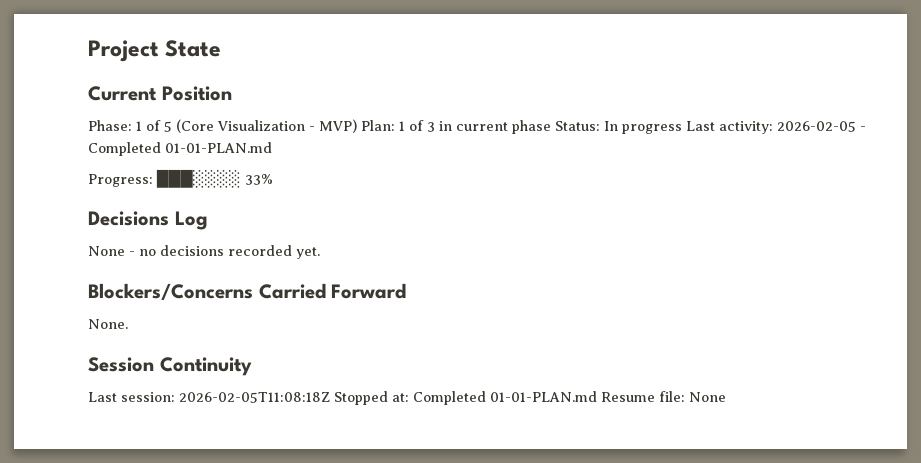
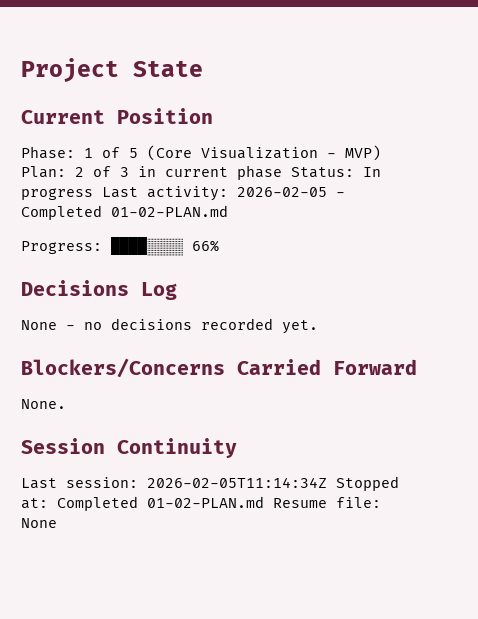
[399,121,405,131] 1 -> [75,167,84,177] 2
[165,142,272,153] 01-01-PLAN.md -> [111,205,228,217] 01-02-PLAN.md
[156,169,273,188] ███░░░░ 33% -> [111,237,219,256] ████░░░░ 66%
[179,392,330,403] 2026-02-05T11:08:18Z -> [147,477,327,488] 2026-02-05T11:14:34Z
[490,391,597,402] 01-01-PLAN.md -> [147,496,264,508] 01-02-PLAN.md

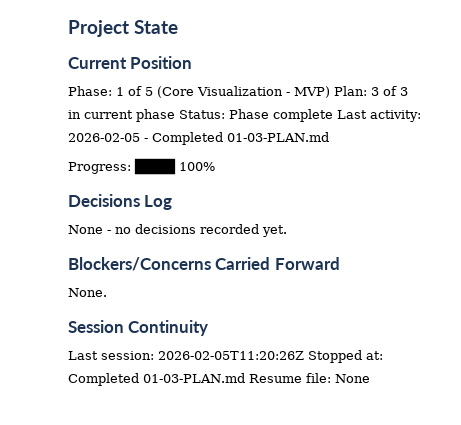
[75,167,84,177] 2 -> [371,87,379,96] 3
[363,167,381,177] [21,188,93,200] In progress -> [229,109,333,122] Phase complete
[111,205,228,217] 01-02-PLAN.md -> [227,132,329,142] 01-03-PLAN.md
[111,237,219,256] ████░░░░ 66% -> [134,158,215,175] ████ 100%
[147,477,327,488] 2026-02-05T11:14:34Z -> [158,351,304,360] 2026-02-05T11:20:26Z
[147,496,264,508] 01-02-PLAN.md -> [143,373,245,383] 01-03-PLAN.md

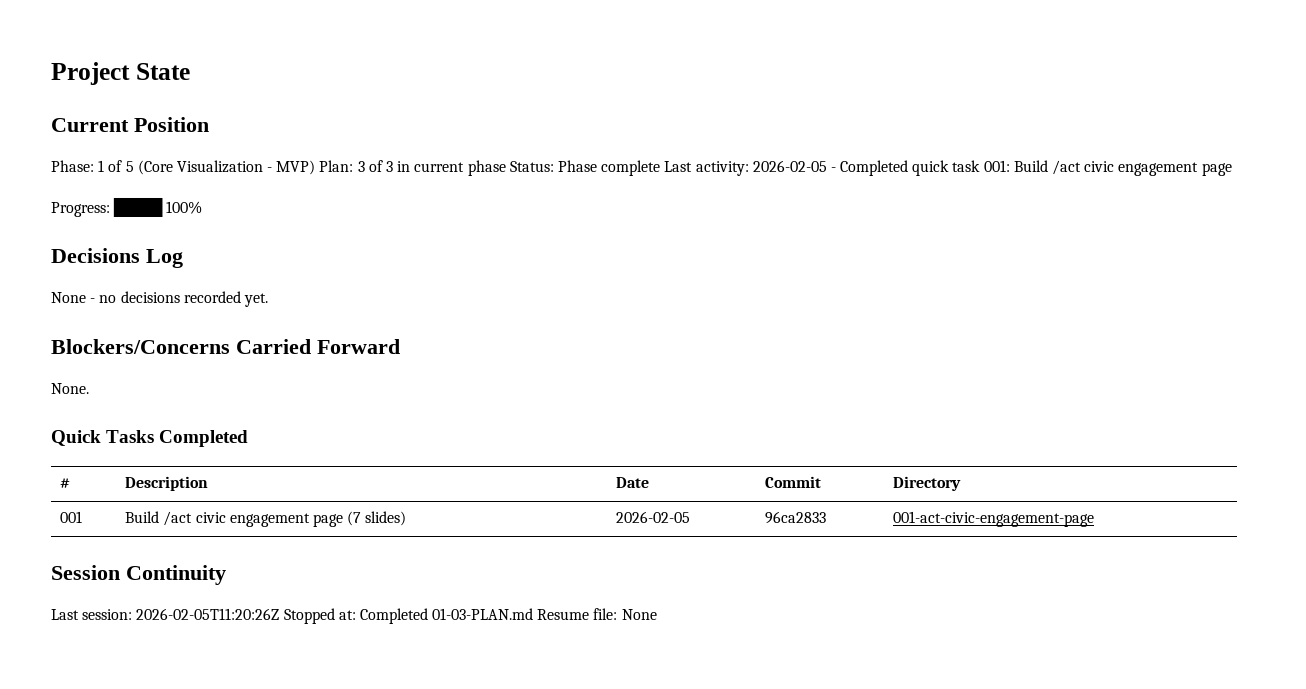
[227,132,329,142] 01-03-PLAN.md -> [912,160,1232,176] quick task 001: Build /act civic engagement page
(107, 292) none -> [51,430,249,447] [60,478,71,488] [125,476,209,491] [616,477,650,488] [765,476,822,488] [893,476,962,491] [60,511,83,523] [125,511,407,527] [616,511,691,523] [765,511,827,524] [893,511,1095,527] // Quick Tasks Completed // # | Description | Date | Commit | Directory // 001 | Build /act civic engagement page (7 slides) | 2026-02-05 | 96ca2833 | 001-act-civic-engagement-page

